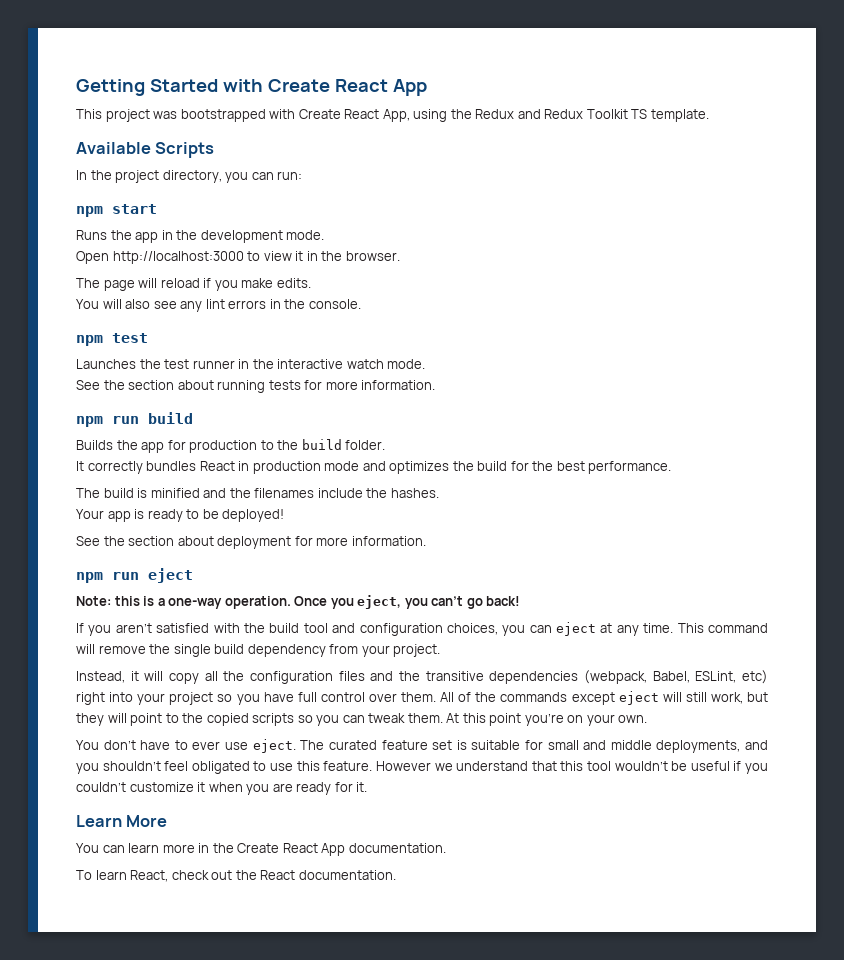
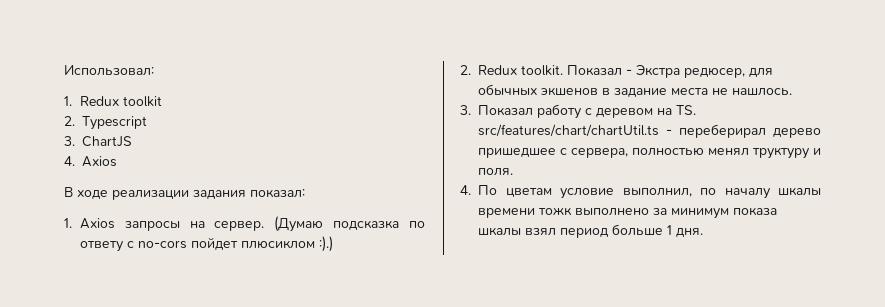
[76,79,427,96] [76,109,709,122] [76,142,215,158] [76,170,303,183] [76,204,157,217] [76,230,325,243] [76,251,400,264] [76,278,311,291] [76,299,361,312] [76,333,148,346] [76,359,426,369] [76,380,436,393] [76,412,193,427] [76,439,386,453] [76,461,672,474] [76,488,439,498] [76,509,285,522] [76,536,426,549] [76,568,193,583] [76,595,521,609] [76,622,769,636] [76,644,441,657] [76,670,768,684] [76,691,769,705] [76,713,648,726] [76,739,768,753] [76,761,768,774] [76,782,368,795] [76,815,168,827] [76,843,446,856] [76,870,396,882] Getting Started with Create React App // This project was bootstrapped with Create React App, using the Redux and Redux Toolkit TS template. // Available Scripts // In the project directory, you can run: // npm start // Runs the app in the development mode. // Open http://localhost:3000 to view it in the browser. // The page will reload if you make edits. // You will also see any lint errors in the console. // npm test // Launches the test runner in the interactive watch mode. // See the section about running tests for more information. // npm run build // Builds the app for production to the build folder. // It correctly bundles React in production mode and optimizes the build for the best performance. // The build is minified and the filenames include the hashes. // Your app is ready to be deployed! // See the section about deployment for more information. // npm run eject // Note: this is a one-way operation. Once you eject, you can’t go back! // If you aren’t satisfied with the build tool and configuration choices, you can eject at any time. This command will remove the single build dependency from your project. // Instead, it will copy all the configuration files and the transitive dependencies (webpack, Babel, ESLint, etc) right into your project so you have full control over them. All of the commands except eject will still work, but they will point to the copied scripts so you can tweak them. At this point you’re on your own. // You don’t have to ever use eject. The curated feature set is suitable for small and middle deployments, and you shouldn’t feel obligated to use this feature. However we understand that this tool wouldn’t be useful if you couldn’t customize it when you are ready for it. // Learn More // You can learn more in the Create React App documentation. // To learn React, check out the React documentation. -> [64,64,154,76] [64,96,162,107] [64,116,147,130] [64,136,132,147] [64,156,117,167] [64,187,305,200] [64,216,425,232] [79,236,333,252] [460,64,773,78] [478,84,792,97] [460,104,696,119] [478,124,821,138] [478,147,821,159] [478,168,513,176] [460,185,821,199] [478,207,777,219] [478,224,703,238] Использовал: // 1. Redux toolkit // 2. Typescript // 3. ChartJS // 4. Axios // В ходе реализации задания показал: // 1. Axios запросы на сервер. (Думаю подсказка по ответу с no-cors пойдет плюсиклом :).) // 2. Redux toolkit. Показал - Экстра редюсер, для обычных экшенов в задание места не нашлось. // 3. Показал работу с деревом на TS. src/features/chart/chartUtil.ts - переберирал дерево пришедшее с сервера, полностью менял труктуру и поля. // 4. По цветам условие выполнил, по началу шкалы времени тожк выполнено за минимум показа шкалы взял период больше 1 дня.

